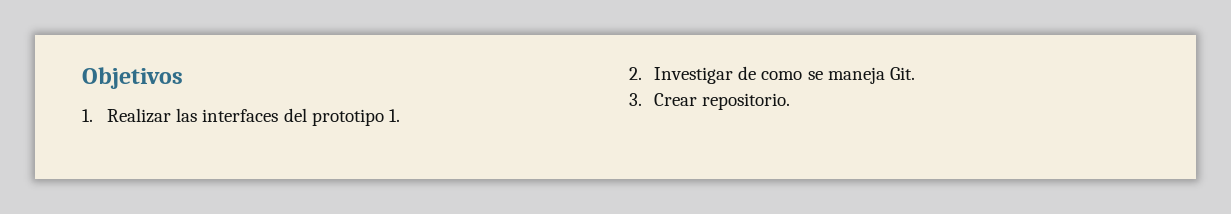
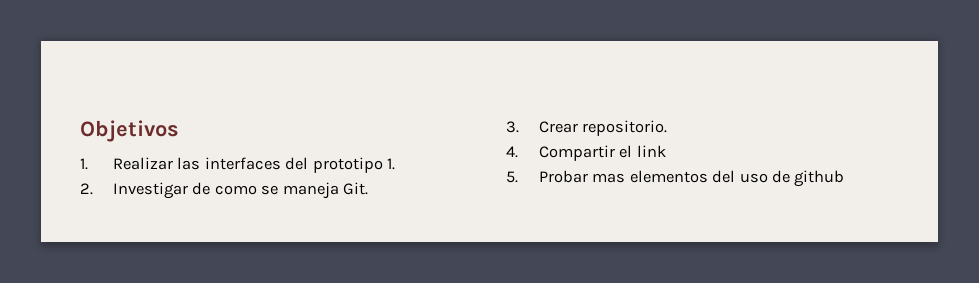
(791, 101) none -> [506,145,666,161] [506,170,845,187] // 4. Compartir el link // 5. Probar mas elementos del uso de github

